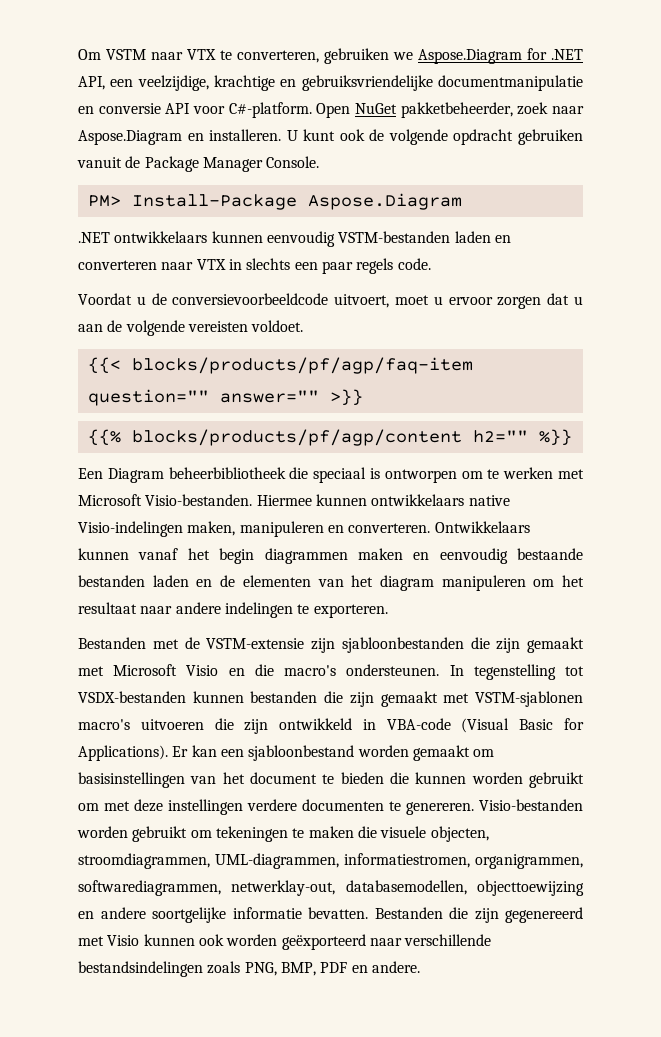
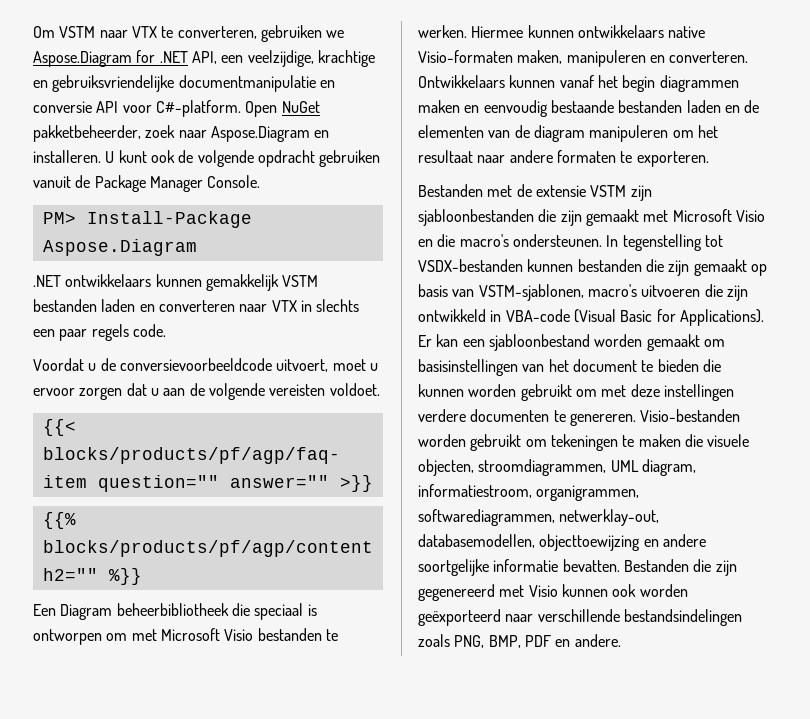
[266,231,451,247] eenvoudig VSTM-bestanden -> [205,274,319,291] [33,299,97,312] gemakkelijk VSTM bestanden
[487,467,585,479] [78,494,253,506] te werken met Microsoft Visio-bestanden. -> [131,628,338,641] [418,25,467,38] met Microsoft Visio bestanden te werken.
[78,521,183,537] Visio-indelingen -> [418,50,513,63] Visio-formaten
[351,575,374,587] het -> [514,125,530,138] de
[224,602,293,618] indelingen -> [556,150,616,163] formaten
[206,638,305,649] VSTM-extensie -> [535,185,627,197] extensie VSTM
[443,691,583,707] met VSTM-sjablonen -> [750,264,767,276] [418,284,584,301] op basis van VSTM-sjablonen,
[215,853,470,869] UML-diagrammen, informatiestromen, -> [610,459,696,476] [418,484,532,498] UML diagram, informatiestroom,

